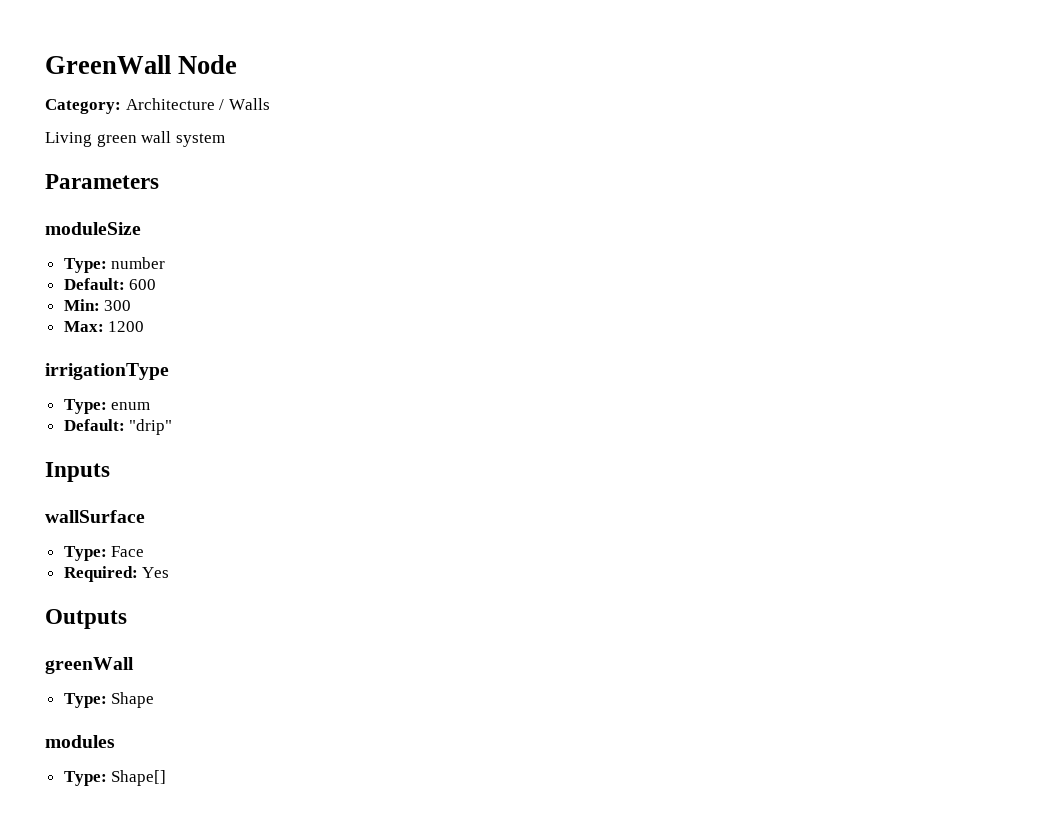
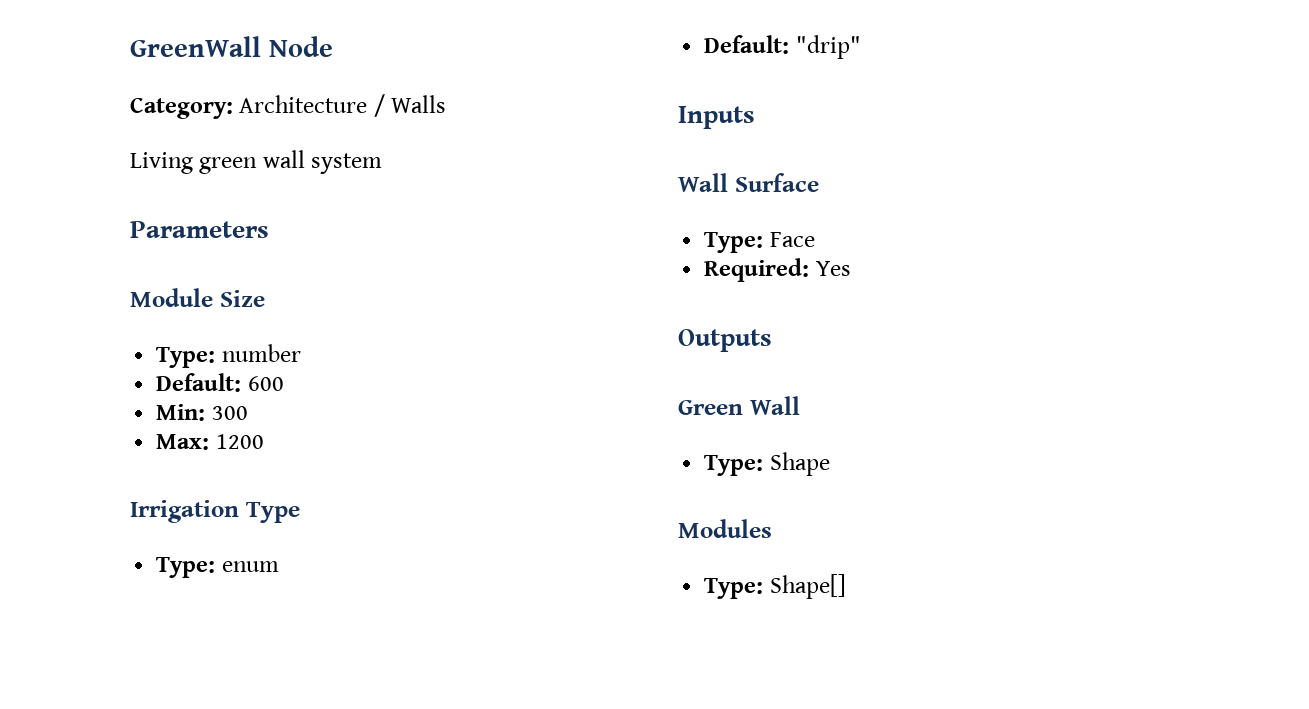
[45,222,141,235] moduleSize -> [130,288,265,307] Module Size
[45,363,169,380] irrigationType -> [130,500,300,523] Irrigation Type
[45,510,145,523] wallSurface -> [678,173,819,192] Wall Surface
[45,657,134,674] greenWall -> [678,396,800,415] Green Wall
[45,735,115,748] modules -> [678,519,772,538] Modules

